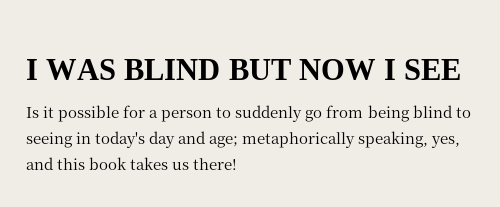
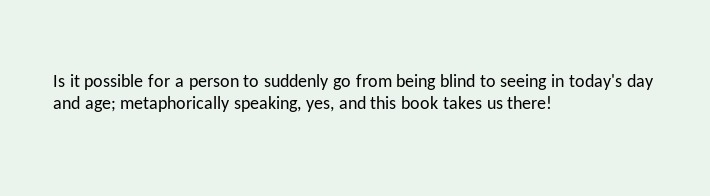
[26,59,462,80] I WAS BLIND BUT NOW I SEE // -> (53, 81) none

